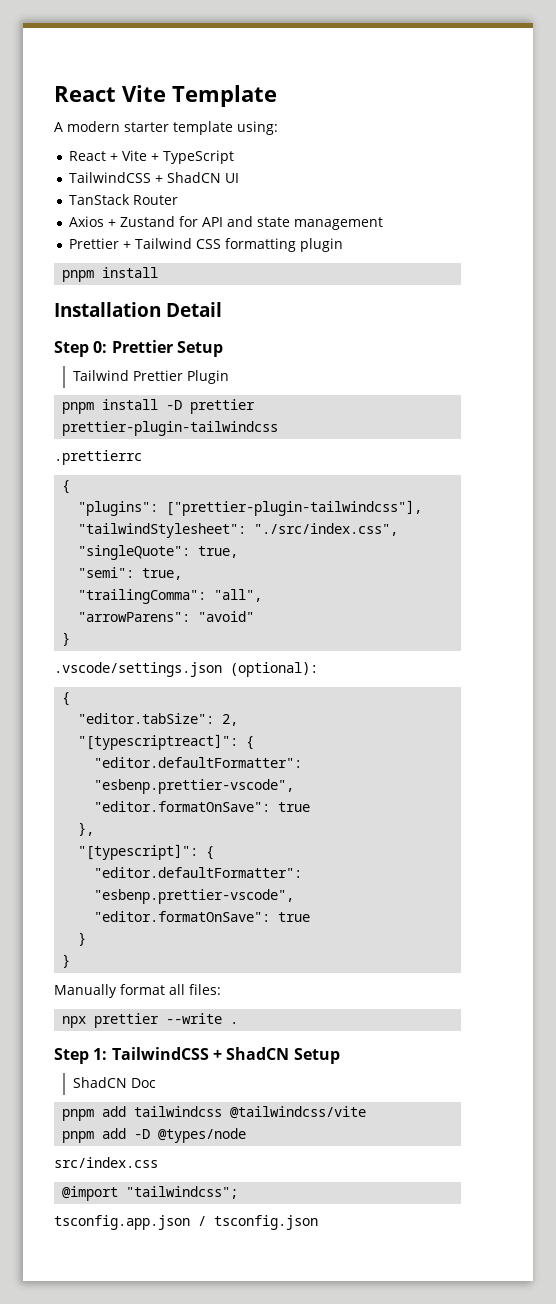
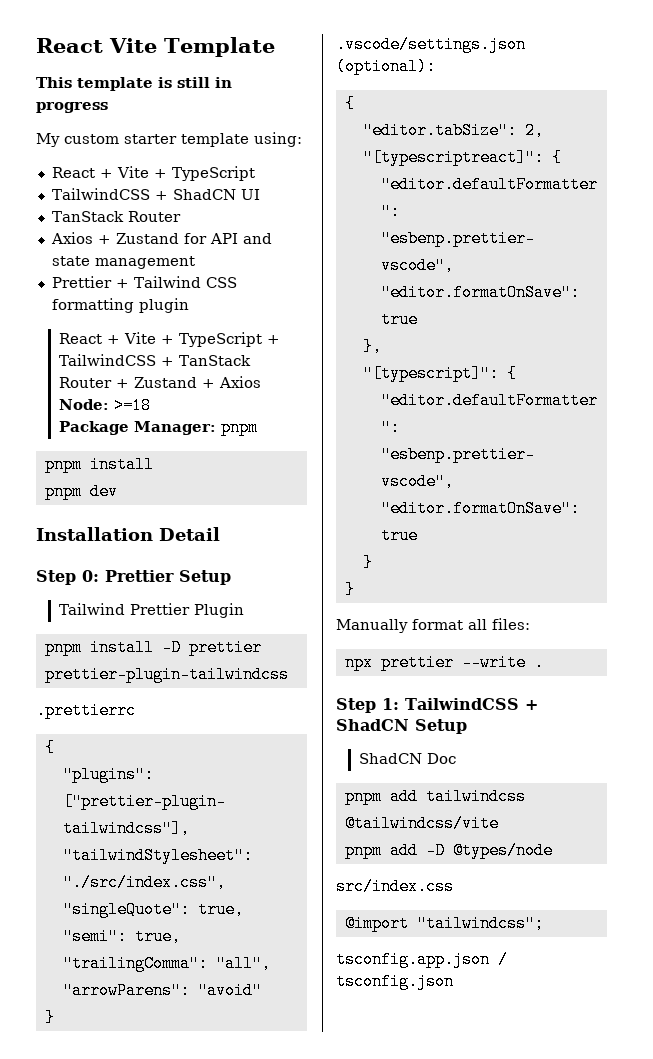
[54,121,120,132] A modern -> [36,77,232,91] [36,102,108,113] [36,133,119,147] This template is still in progress // My custom
[62,267,159,282] // pnpm install -> [58,332,280,347] [58,354,252,366] [58,376,261,388] [58,397,151,414] [58,419,258,436] [44,456,154,473] [44,483,118,500] // React + Vite + TypeScript + TailwindCSS + TanStack Router + Zustand + Axios Node: >=18 // Package Manager: pnpm // pnpm install // pnpm dev

